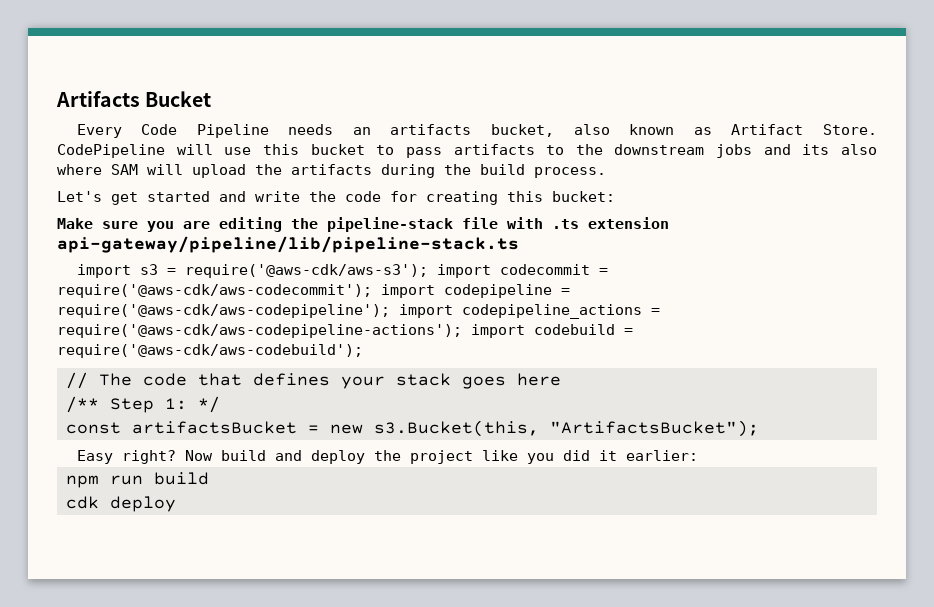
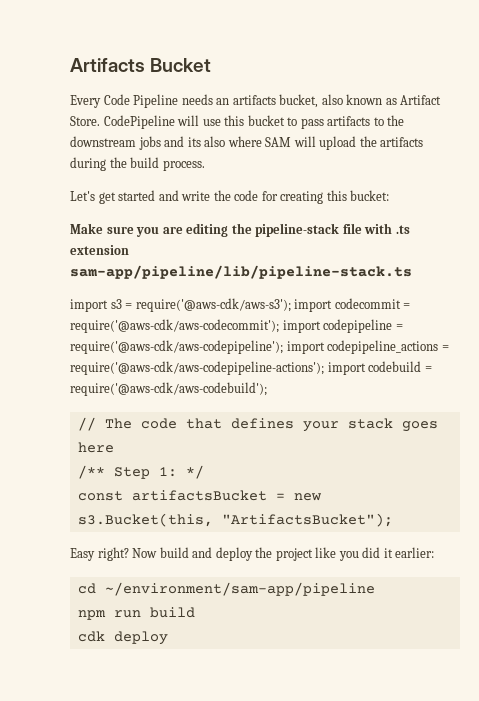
[57,236,519,253] api-gateway/pipeline/lib/pipeline-stack.ts -> [70,265,412,279] sam-app/pipeline/lib/pipeline-stack.ts
(698, 455) none -> [77,582,375,596] // cd ~/environment/sam-app/pipeline

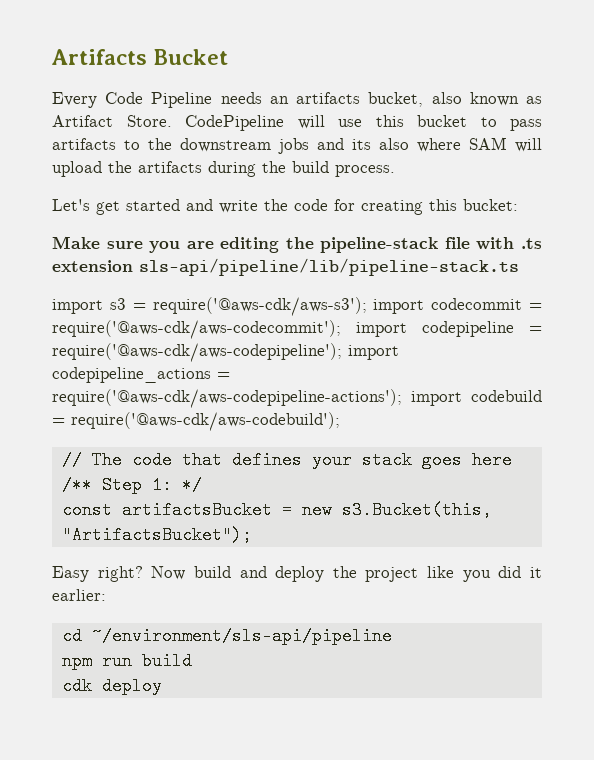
[70,265,412,279] sam-app/pipeline/lib/pipeline-stack.ts -> [139,258,519,276] sls-api/pipeline/lib/pipeline-stack.ts
[104,582,375,596] ~/environment/sam-app/pipeline -> [91,627,392,645] ~/environment/sls-api/pipeline

